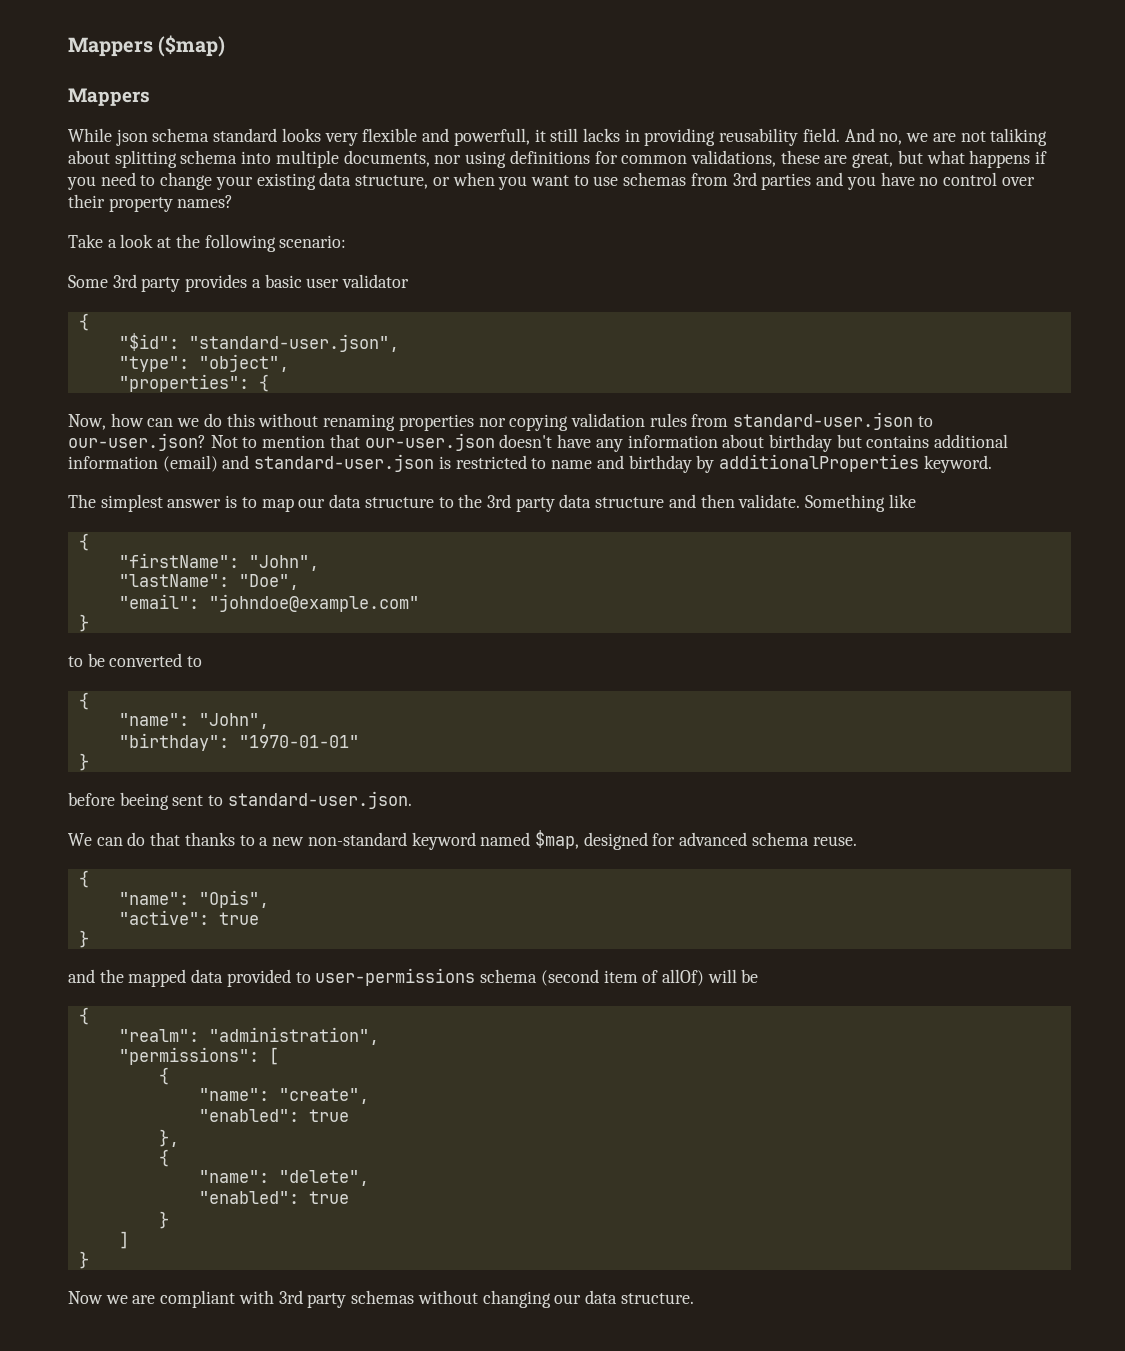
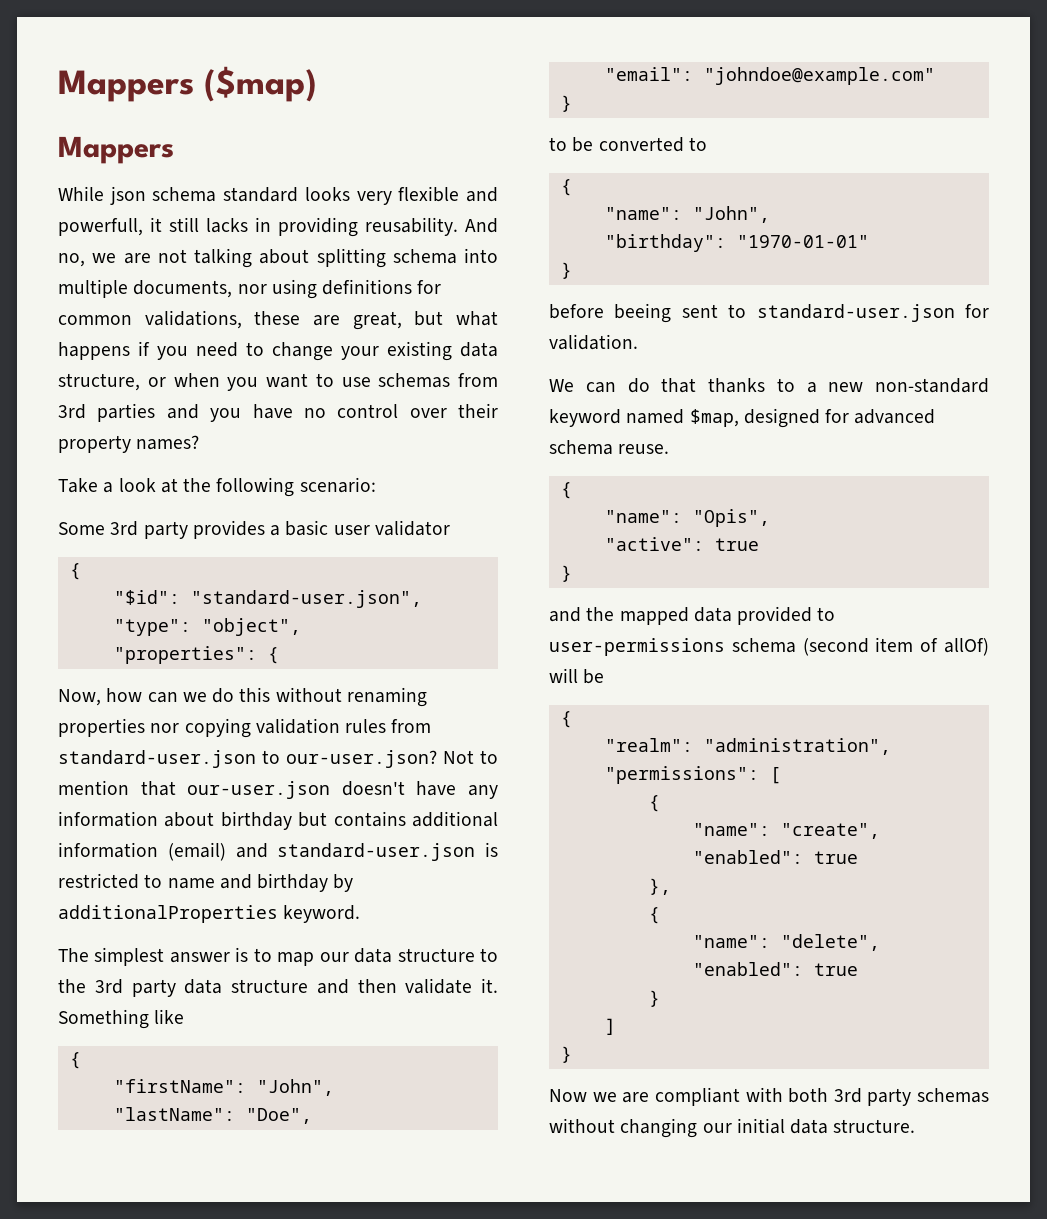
[719,128,840,146] reusability field. -> [365,217,458,236] reusability.
[990,128,1048,146] taliking -> [194,248,252,268] talking
[738,494,801,508] validate. -> [405,978,498,994] validate it.
[227,791,412,809] standard-user.json. -> [756,304,989,322] [549,334,638,350] standard-user.json for validation.
(274, 1297) none -> [788,1088,829,1103] both
(582, 1299) none -> [736,1118,785,1134] initial

